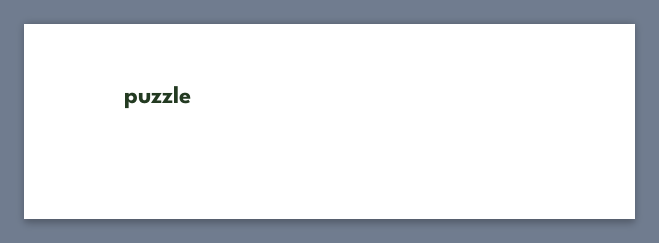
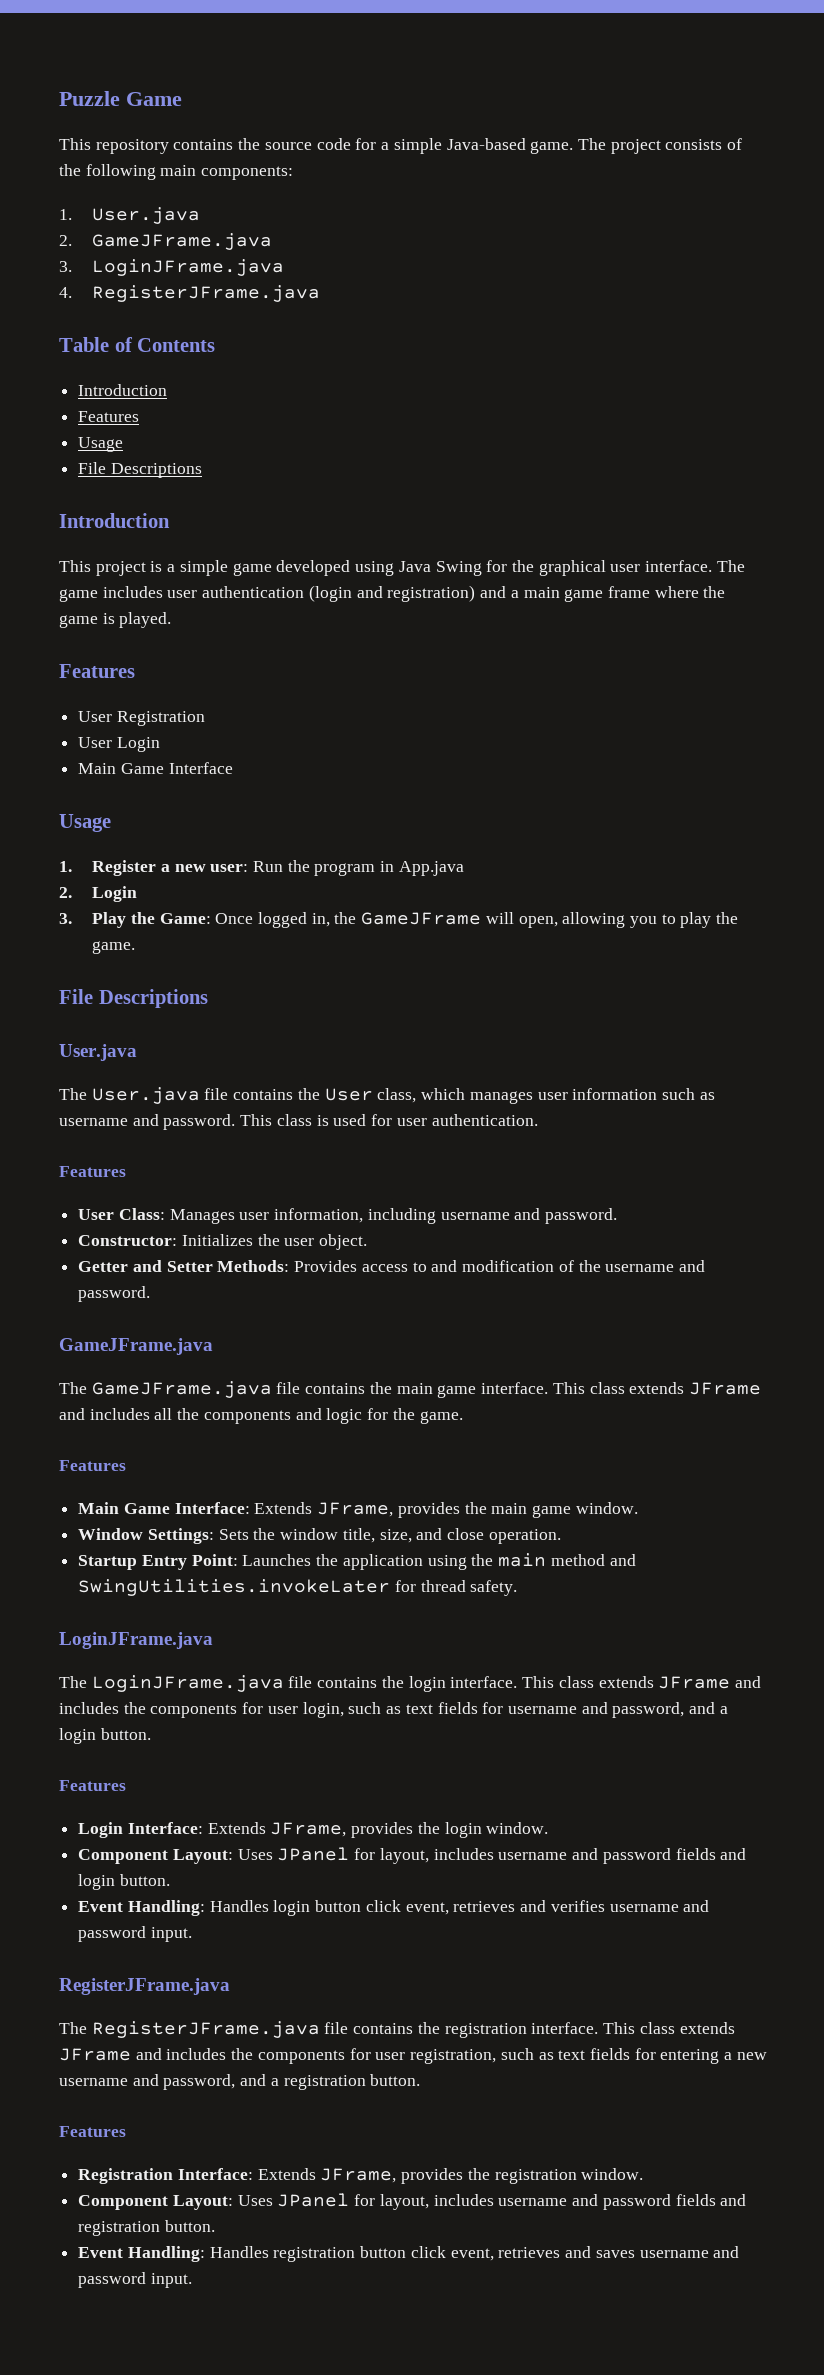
[124,86,191,109] puzzle -> [59,91,182,106] [59,138,743,154] [59,164,294,180] [59,207,201,224] [59,233,273,250] [59,259,285,276] [59,285,321,302] [59,337,216,352] [78,384,168,396] [78,411,140,422] [78,437,124,452] [78,462,202,478] [59,513,170,528] [59,560,745,576] [59,585,726,602] [59,612,172,628] [59,664,135,678] [78,711,205,726] [78,737,160,752] [78,762,233,774] [59,814,111,832] [59,860,464,876] [59,886,138,902] [59,912,739,928] [92,941,136,954] [59,989,208,1008] [59,1044,137,1061] [59,1087,715,1104] [59,1114,538,1130] [59,1166,126,1177] [78,1208,618,1224] [78,1234,368,1250] [78,1260,705,1272] [78,1286,151,1302] [59,1338,213,1355] [59,1381,761,1398] [59,1408,463,1424] [59,1460,126,1471] [78,1502,638,1518] [78,1528,561,1544] [78,1553,636,1570] [78,1579,518,1596] [59,1632,213,1649] [59,1675,761,1692] [59,1702,728,1718] [59,1728,151,1744] [59,1780,126,1791] [78,1822,549,1838] [78,1847,747,1864] [78,1874,170,1890] [78,1900,710,1916] [78,1926,192,1942] [59,1978,230,1995] [59,2021,735,2038] [59,2048,767,2064] [59,2074,421,2090] [59,2126,126,2137] [78,2168,644,2184] [78,2193,747,2210] [78,2220,215,2236] [78,2246,740,2262] [78,2272,192,2288] Puzzle Game // This repository contains the source code for a simple Java-based game. The project consists of the following main components: // 1. User.java // 2. GameJFrame.java // 3. LoginJFrame.java // 4. RegisterJFrame.java // Table of Contents // Introduction // Features // Usage // File Descriptions // Introduction // This project is a simple game developed using Java Swing for the graphical user interface. The game includes user authentication (login and registration) and a main game frame where the game is played. // Features // User Registration // User Login // Main Game Interface // Usage // 1. Register a new user: Run the program in App.java // 2. Login // 3. Play the Game: Once logged in, the GameJFrame will open, allowing you to play the game. // File Descriptions // User.java // The User.java file contains the User class, which manages user information such as username and password. This class is used for user authentication. // Features // User Class: Manages user information, including username and password. // Constructor: Initializes the user object. // Getter and Setter Methods: Provides access to and modification of the username and password. // GameJFrame.java // The GameJFrame.java file contains the main game interface. This class extends JFrame and includes all the components and logic for the game. // Features // Main Game Interface: Extends JFrame, provides the main game window. // Window Settings: Sets the window title, size, and close operation. // Startup Entry Point: Launches the application using the main method and SwingUtilities.invokeLater for thread safety. // LoginJFrame.java // The LoginJFrame.java file contains the login interface. This class extends JFrame and includes the components for user login, such as text fields for username and password, and a login button. // Features // Login Interface: Extends JFrame, provides the login window. // Component Layout: Uses JPanel for layout, includes username and password fields and login button. // Event Handling: Handles login button click event, retrieves and verifies username and password input. // RegisterJFrame.java // The RegisterJFrame.java file contains the registration interface. This class extends JFrame and includes the components for user registration, such as text fields for entering a new username and password, and a registration button. // Features // Registration Interface: Extends JFrame, provides the registration window. // Component Layout: Uses JPanel for layout, includes username and password fields and registration button. // Event Handling: Handles registration button click event, retrieves and saves username and password input.

